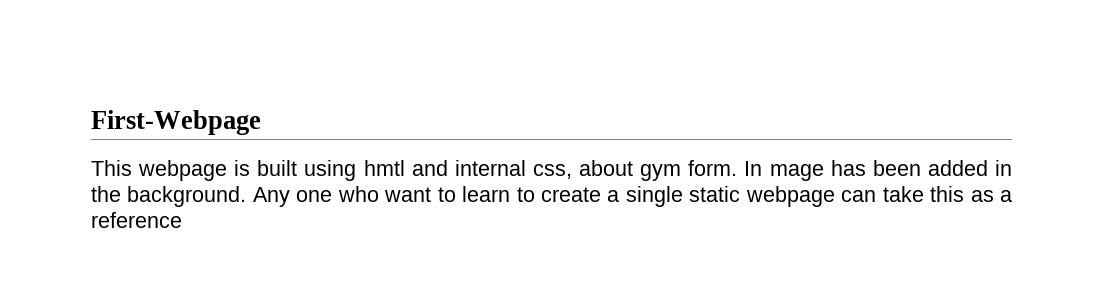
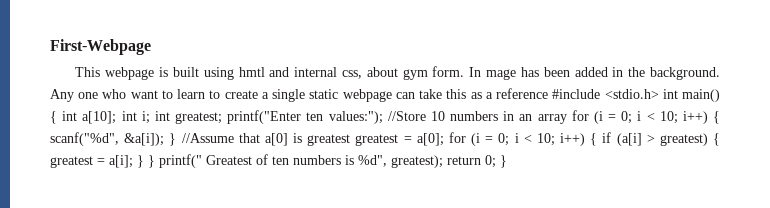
(182, 220) none -> [552,89,720,102] [50,110,720,124] [50,132,720,146] [50,154,507,168] #include <stdio.h> int main() { int a[10]; int i; int greatest; printf("Enter ten values:"); //Store 10 numbers in an array for (i = 0; i < 10; i++) { scanf("%d", &a[i]); } //Assume that a[0] is greatest greatest = a[0]; for (i = 0; i < 10; i++) { if (a[i] > greatest) { greatest = a[i]; } } printf(" Greatest of ten numbers is %d", greatest); return 0; }

